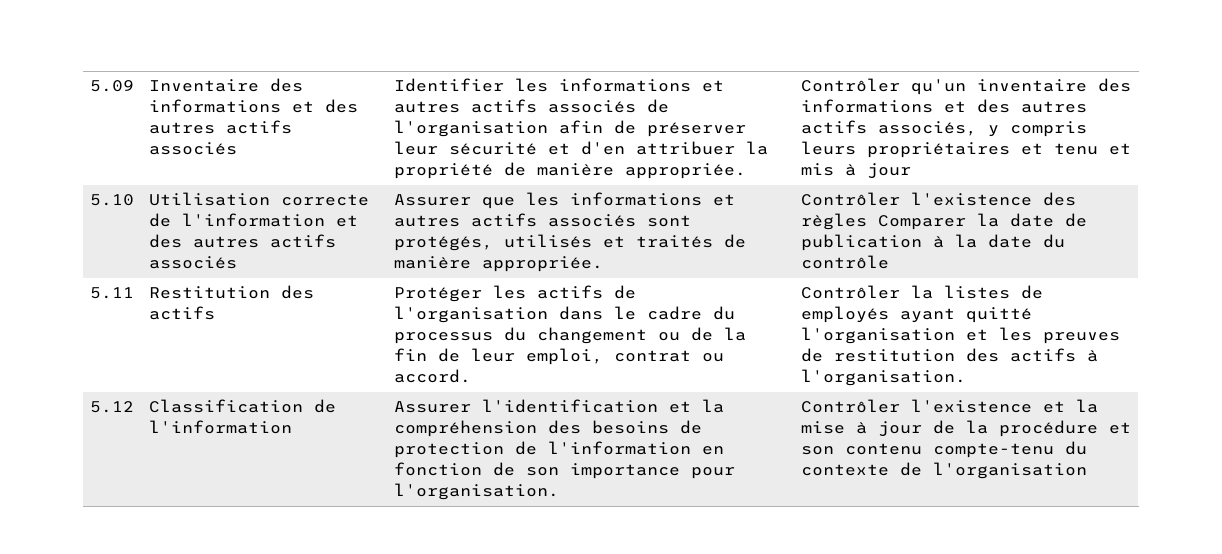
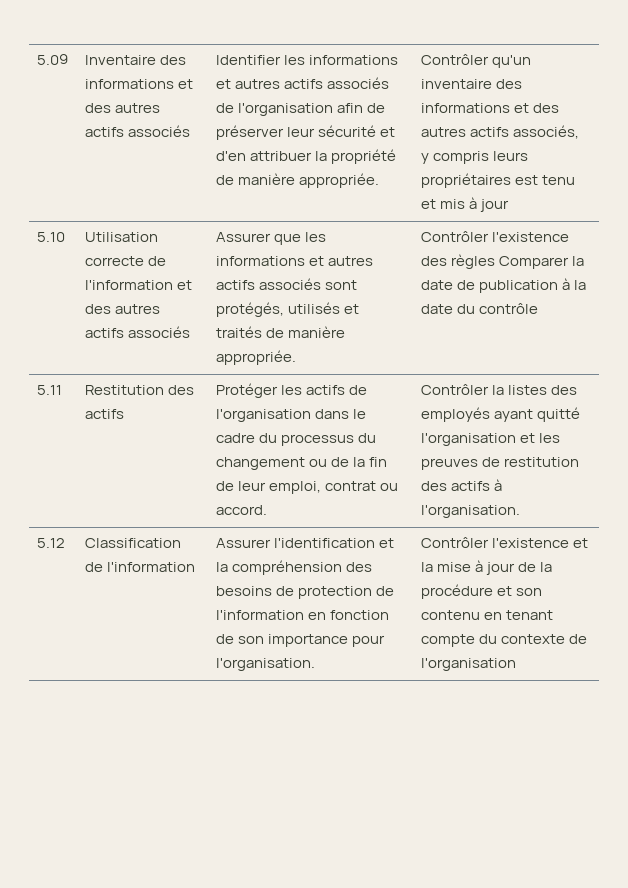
[1021,143,1044,155] et -> [515,175,539,185] est
[1021,285,1044,299] de -> [551,385,578,395] des
[933,443,1055,458] compte-tenu -> [484,610,554,620] [421,634,476,647] en tenant compte

